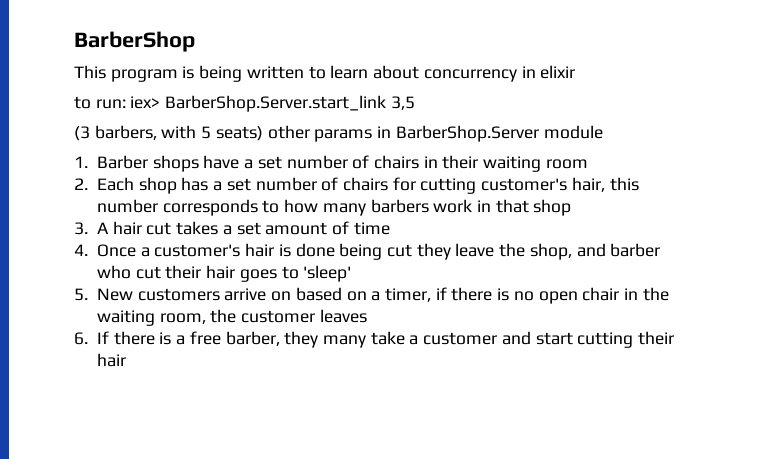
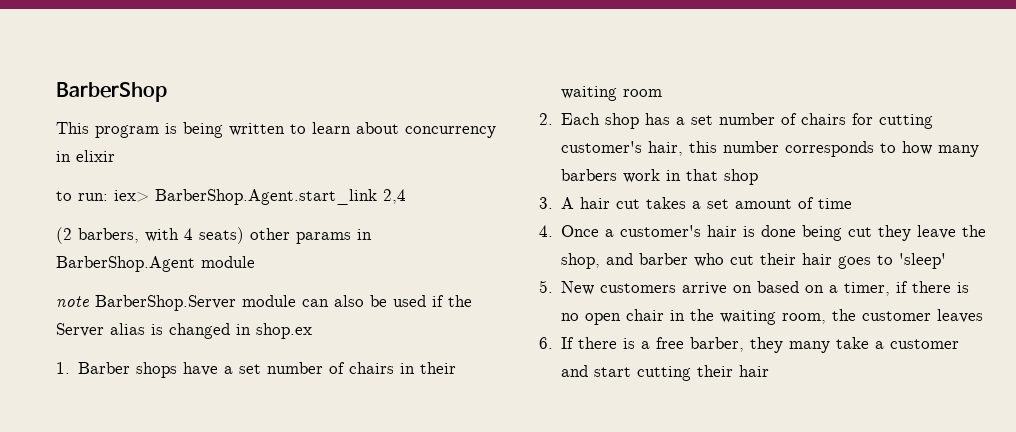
[165,95,415,112] [74,126,90,141] BarberShop.Server.start_link 3,5 // (3 -> [155,189,406,205] [56,227,72,244] BarberShop.Agent.start_link 2,4 // (2
[201,126,212,139] 5 -> [184,228,193,240] 4
(392, 132) none -> [56,256,255,272] [56,296,89,307] BarberShop.Agent module // note
(603, 132) none -> [302,295,472,307] [56,323,312,339] can also be used if the Server alias is changed in shop.ex

